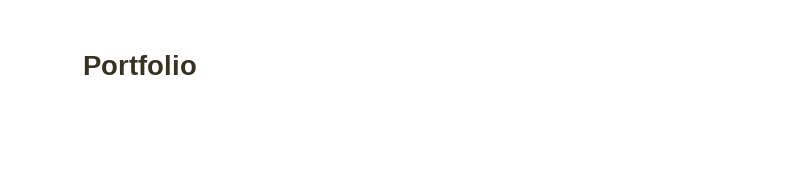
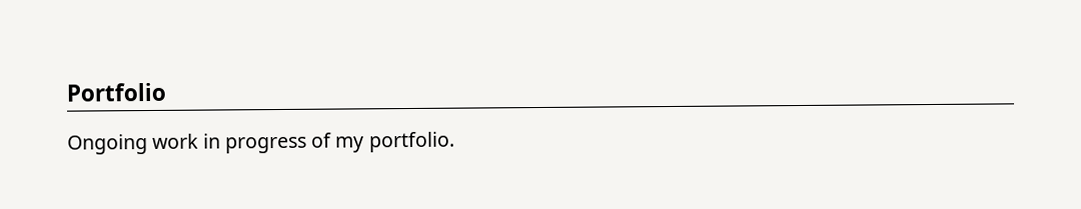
(197, 65) none -> [67,131,455,155] // Ongoing work in progress of my portfolio.

